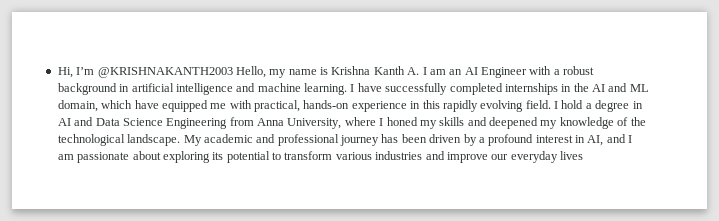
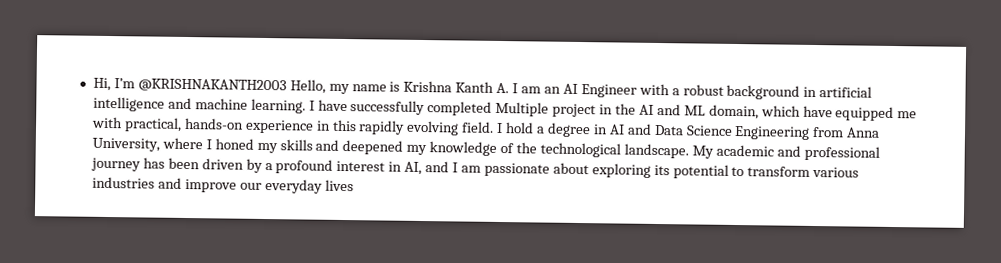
[504,83,558,95] internships -> [495,101,597,118] Multiple project

